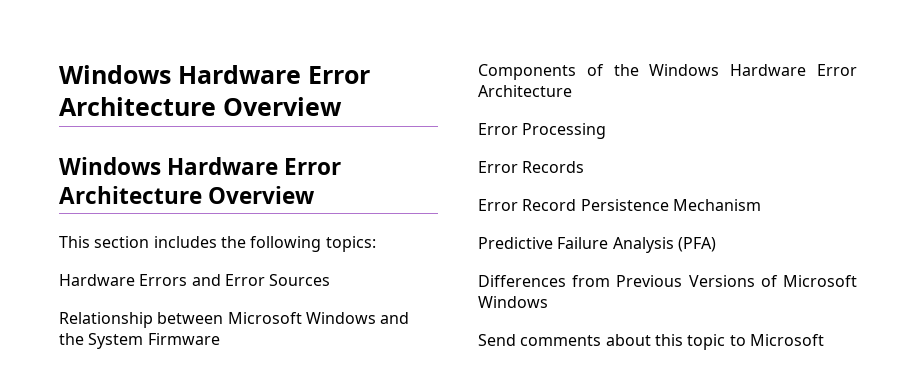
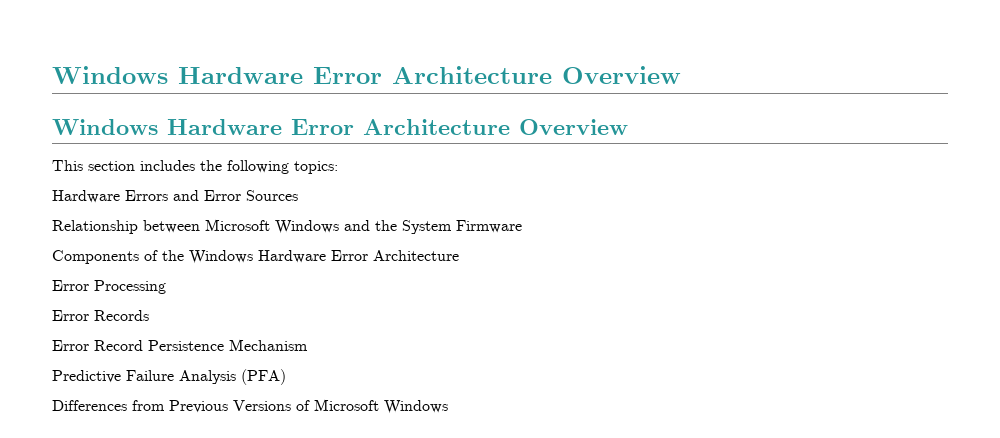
[478,334,824,350] // Send comments about this topic to Microsoft -> (448, 407) none

